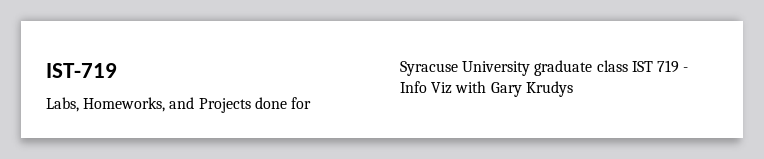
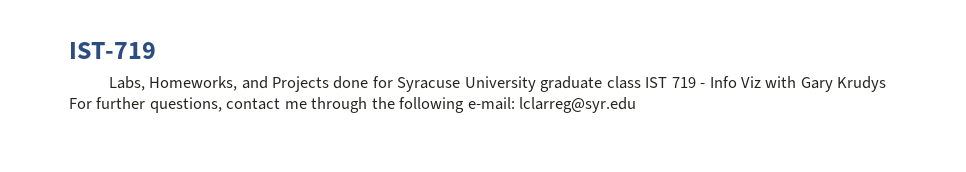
(573, 89) none -> [69,97,637,113] For further questions, contact me through the following e-mail: lclarreg@syr.edu

